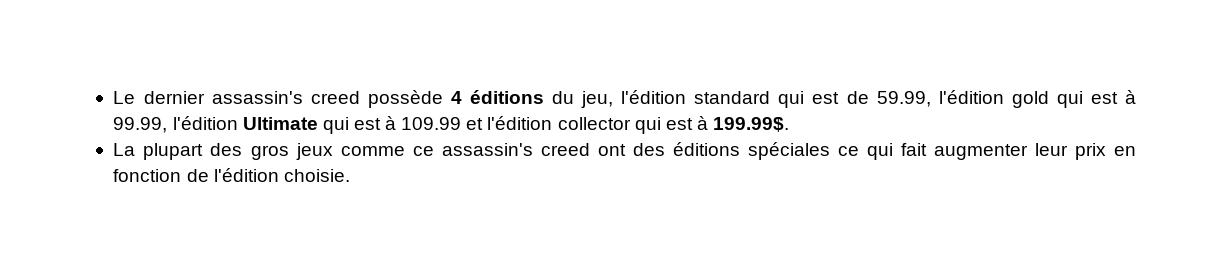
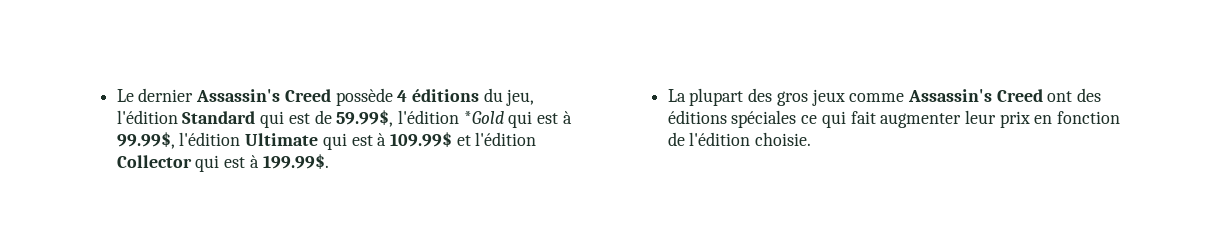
[211,91,360,104] assassin's creed -> [196,89,331,102] Assassin's Creed
[694,91,771,104] standard -> [182,111,256,124] Standard
[876,90,1137,108] [113,117,168,133] 59.99, l'édition gold qui est à 99.99, -> [336,110,572,128] [116,132,175,149] 59.99$, l'édition *Gold qui est à 99.99$,
[401,117,462,130] 109.99 -> [390,132,453,147] 109.99$
[557,117,631,130] collector -> [116,155,192,168] Collector
[412,143,590,156] ce assassin's creed -> [908,89,1043,102] Assassin's Creed

